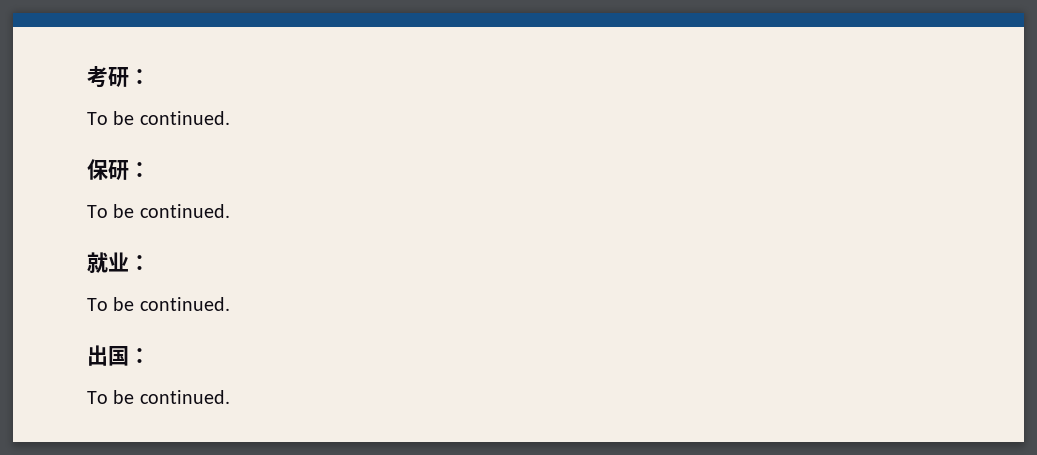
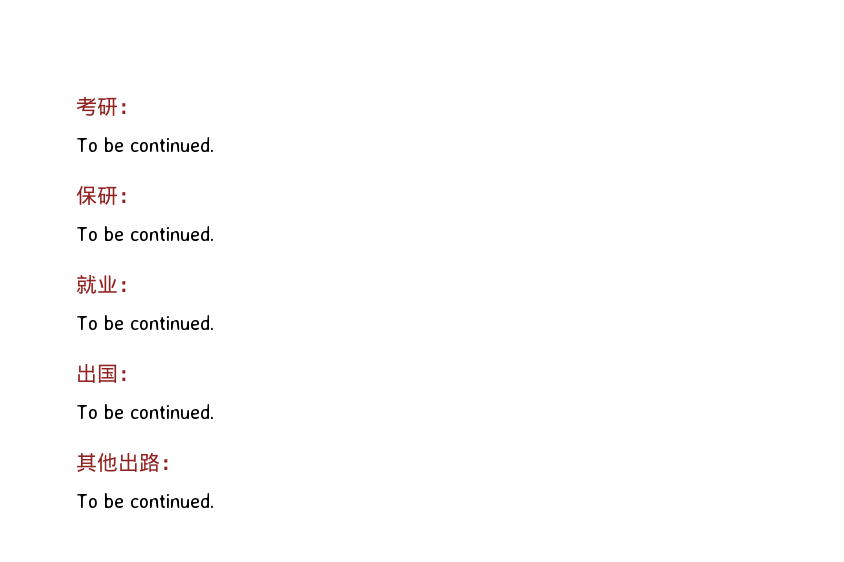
(230, 397) none -> [76,452,181,472] [76,493,214,508] // 其他出路： // To be continued.

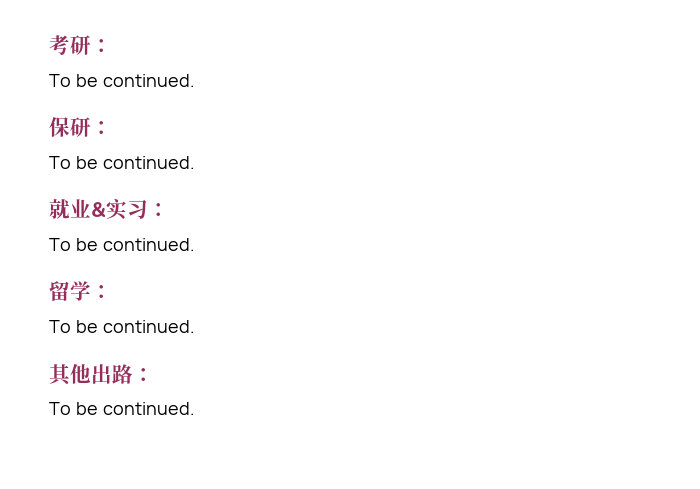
[118,281,139,292] [76,315,214,330] [76,364,118,383] ： // To be continued. // 出国 -> [91,199,169,220] [49,238,195,251] [49,281,91,301] &实习： // To be continued. // 留学

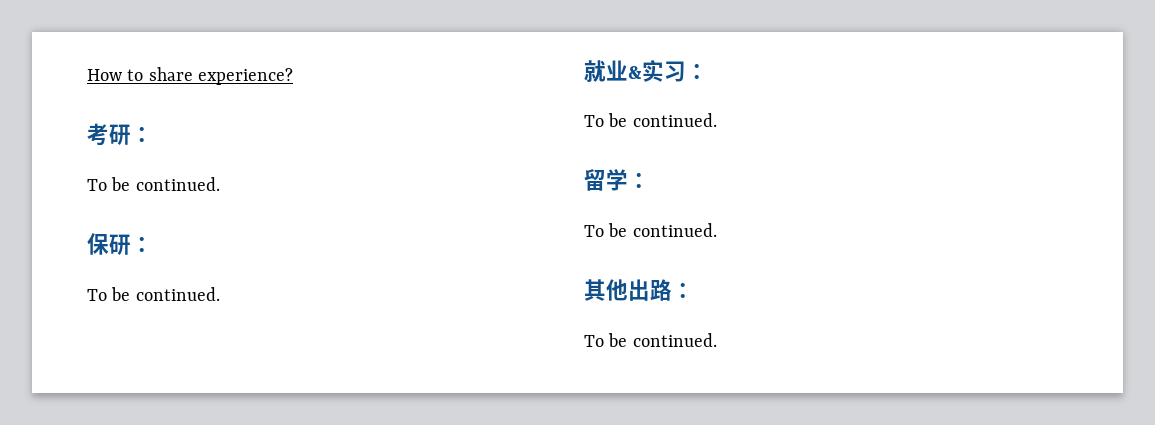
(49, 45) none -> [87,67,294,85] How to share experience? //

